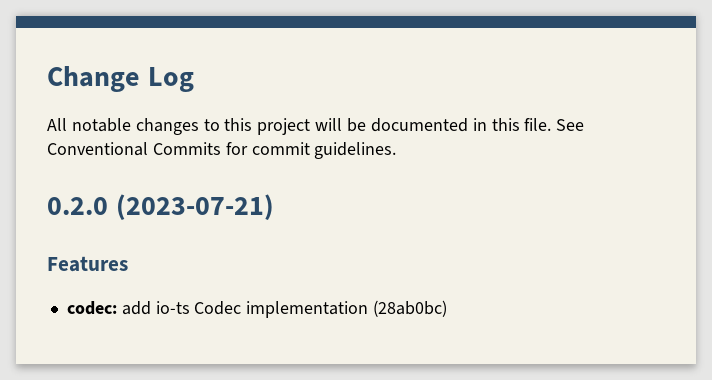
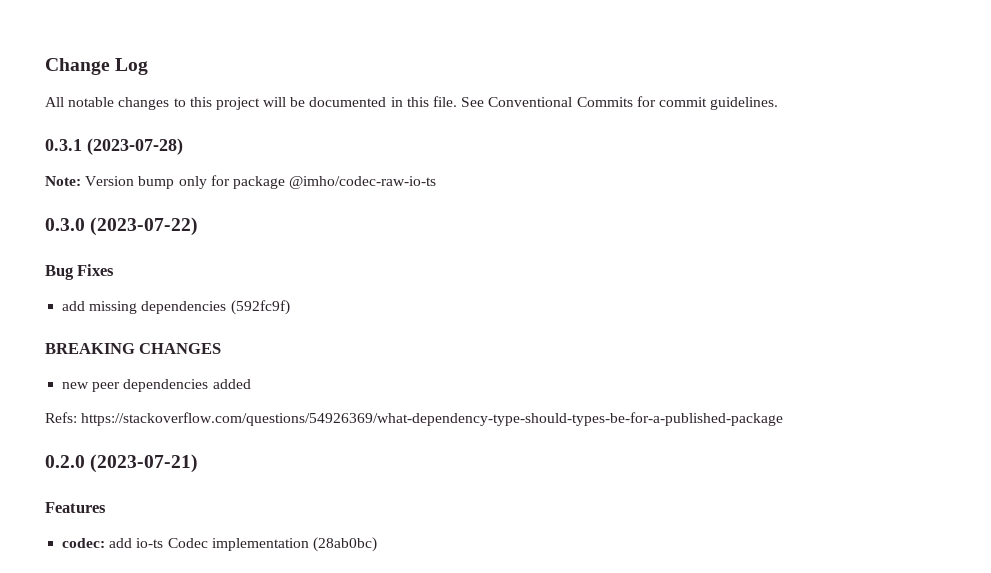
(397, 150) none -> [45,138,183,155] [45,175,437,189] [45,217,199,236] [45,264,115,280] [62,300,290,315] [45,343,222,354] [62,379,251,392] [45,412,784,426] // 0.3.1 (2023-07-28) // Note: Version bump only for package @imho/codec-raw-io-ts // 0.3.0 (2023-07-22) // Bug Fixes // add missing dependencies (592fc9f) // BREAKING CHANGES // new peer dependencies added // Refs: https://stackoverflow.com/questions/54926369/what-dependency-type-should-types-be-for-a-published-package

